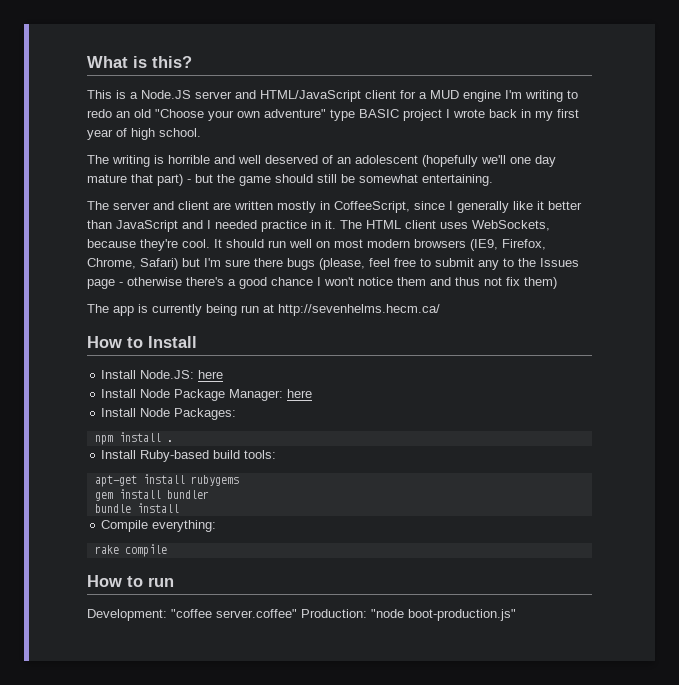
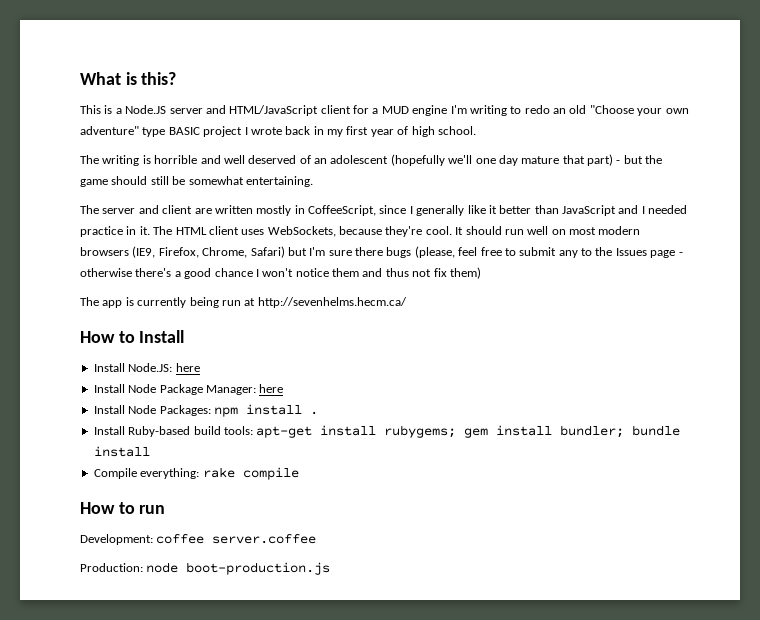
(237, 414) // -> (211, 410) none
(277, 454) // -> (253, 430) none
[190,475,239,486] rubygems // -> [384,425,457,438] rubygems;
[166,490,209,499] bundler // -> [560,425,625,438] bundler;
(217, 526) // -> (200, 473) none
[171,609,516,621] "coffee server.coffee" Production: "node boot-production.js" -> [156,534,317,544] [80,562,331,575] coffee server.coffee // Production: node boot-production.js

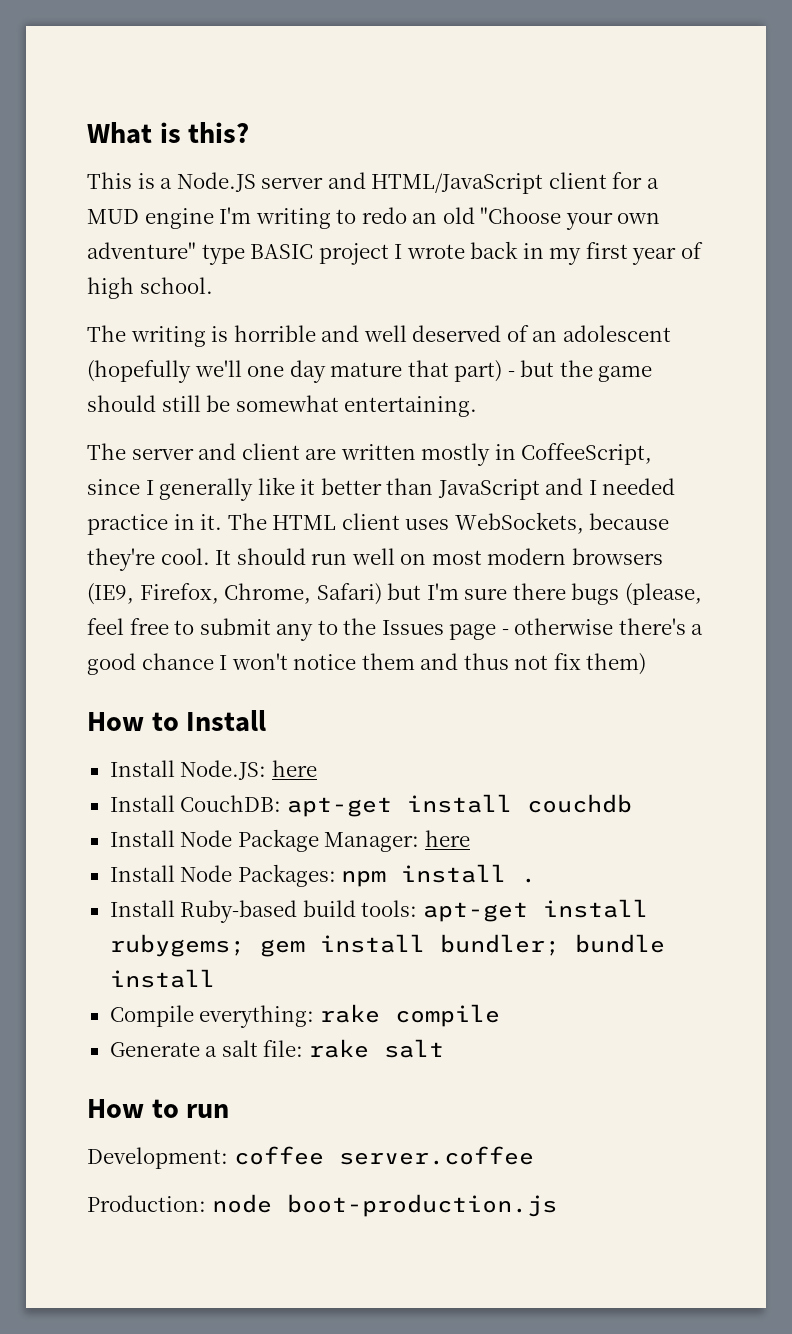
[80,297,407,308] // The app is currently being run at http://sevenhelms.hecm.ca/ -> (647, 664) none
(200, 367) none -> [109,794,632,817] // Install CouchDB: apt-get install couchdb
(299, 473) none -> [109,1039,444,1058] // Generate a salt file: rake salt

